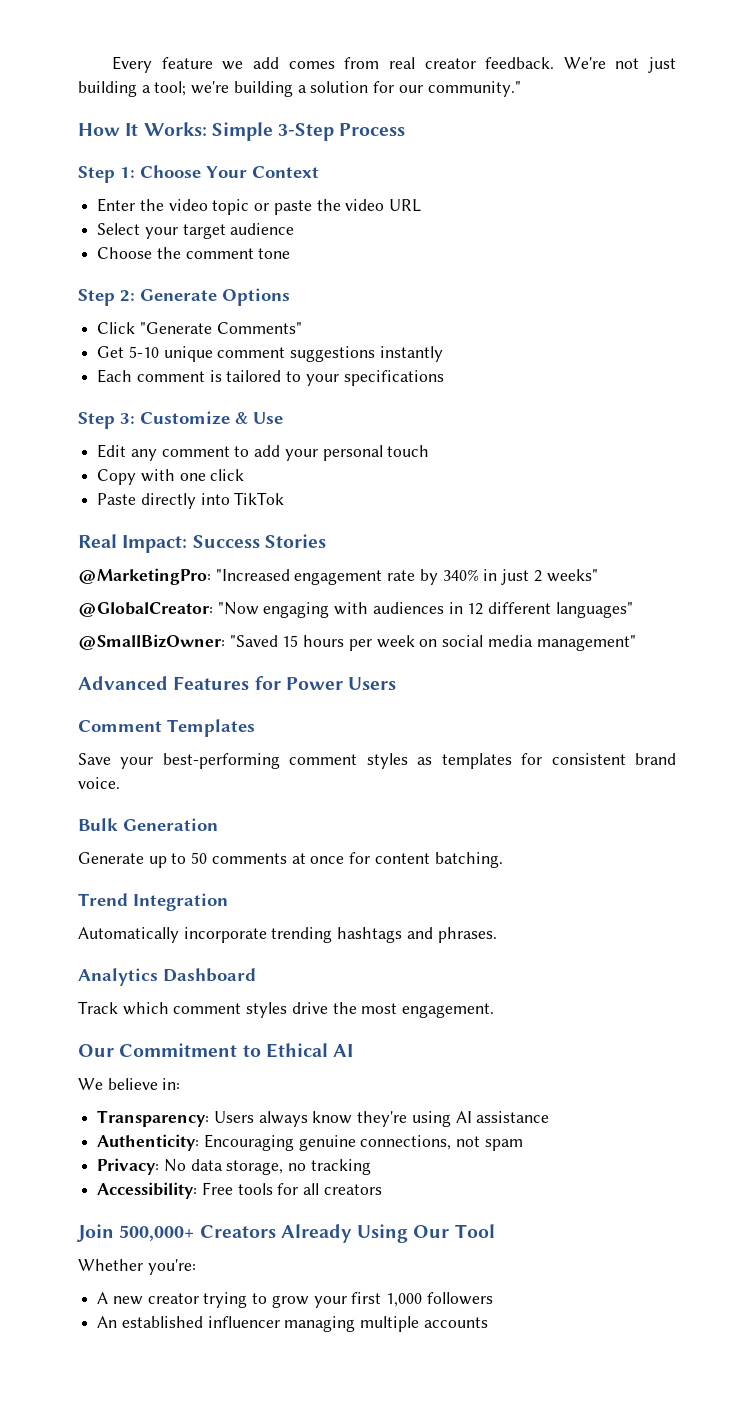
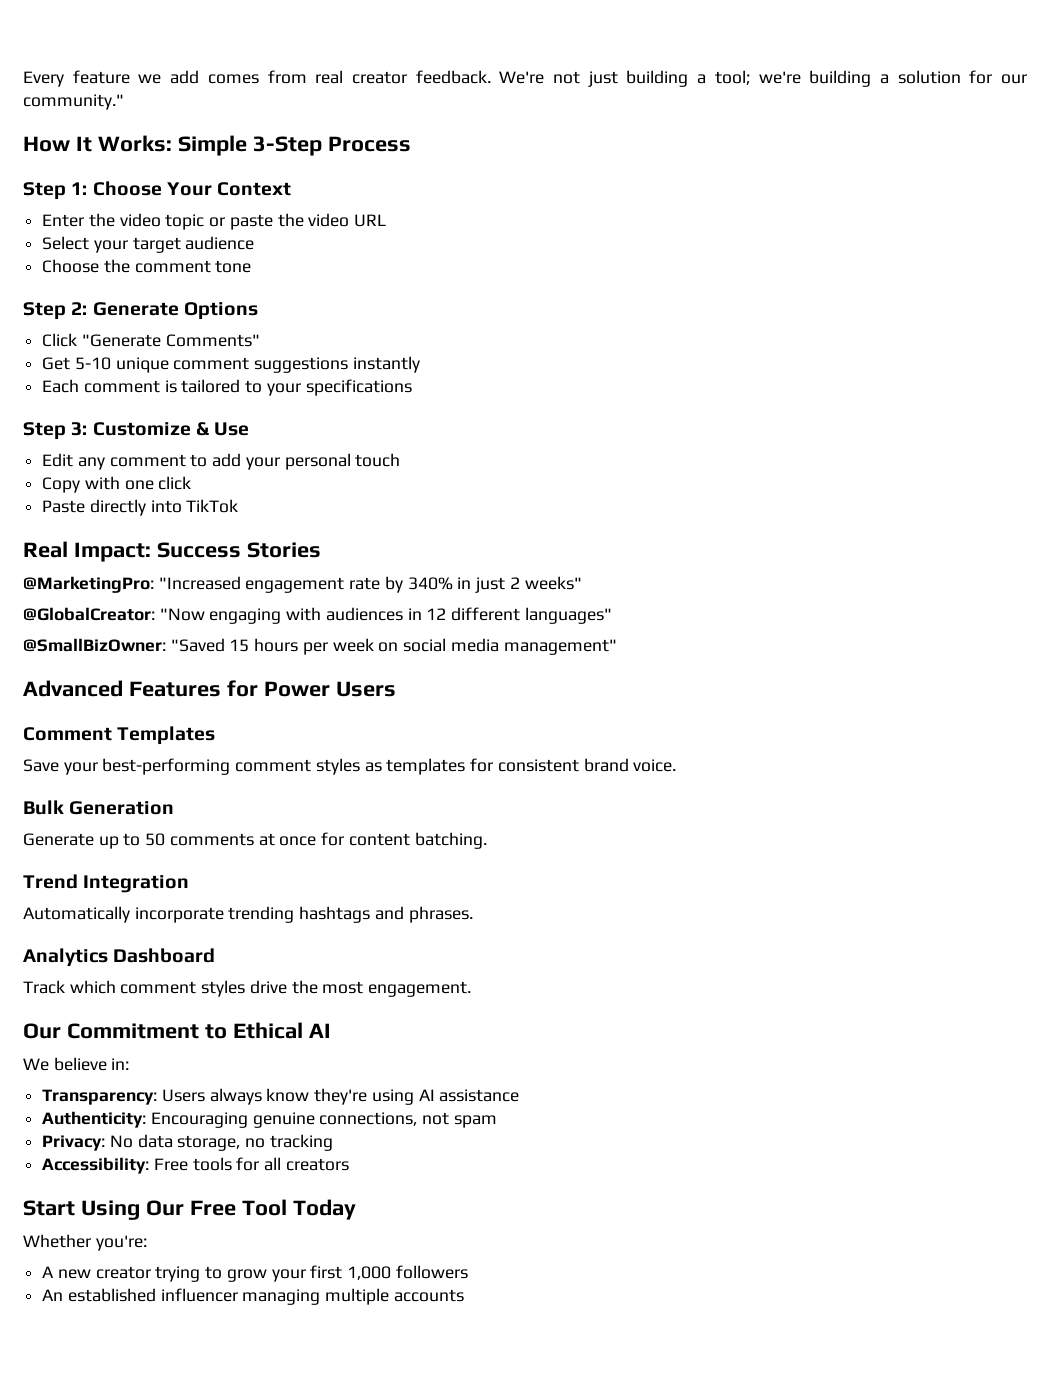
[77,1224,352,1243] Join 500,000+ Creators Already -> [23,1200,75,1216] Start
(450, 1231) none -> [189,1200,236,1216] Free
(495, 1231) none -> [292,1199,356,1220] Today

